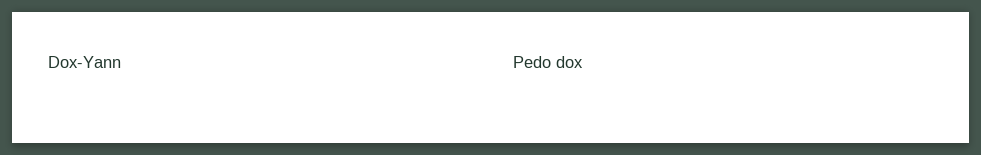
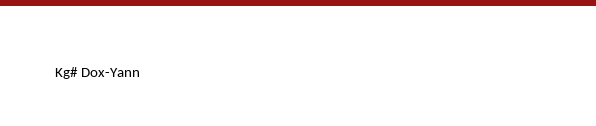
(48, 62) none -> [55,67,78,79] Kg#
[513,56,583,68] // Pedo dox -> (140, 72) none

